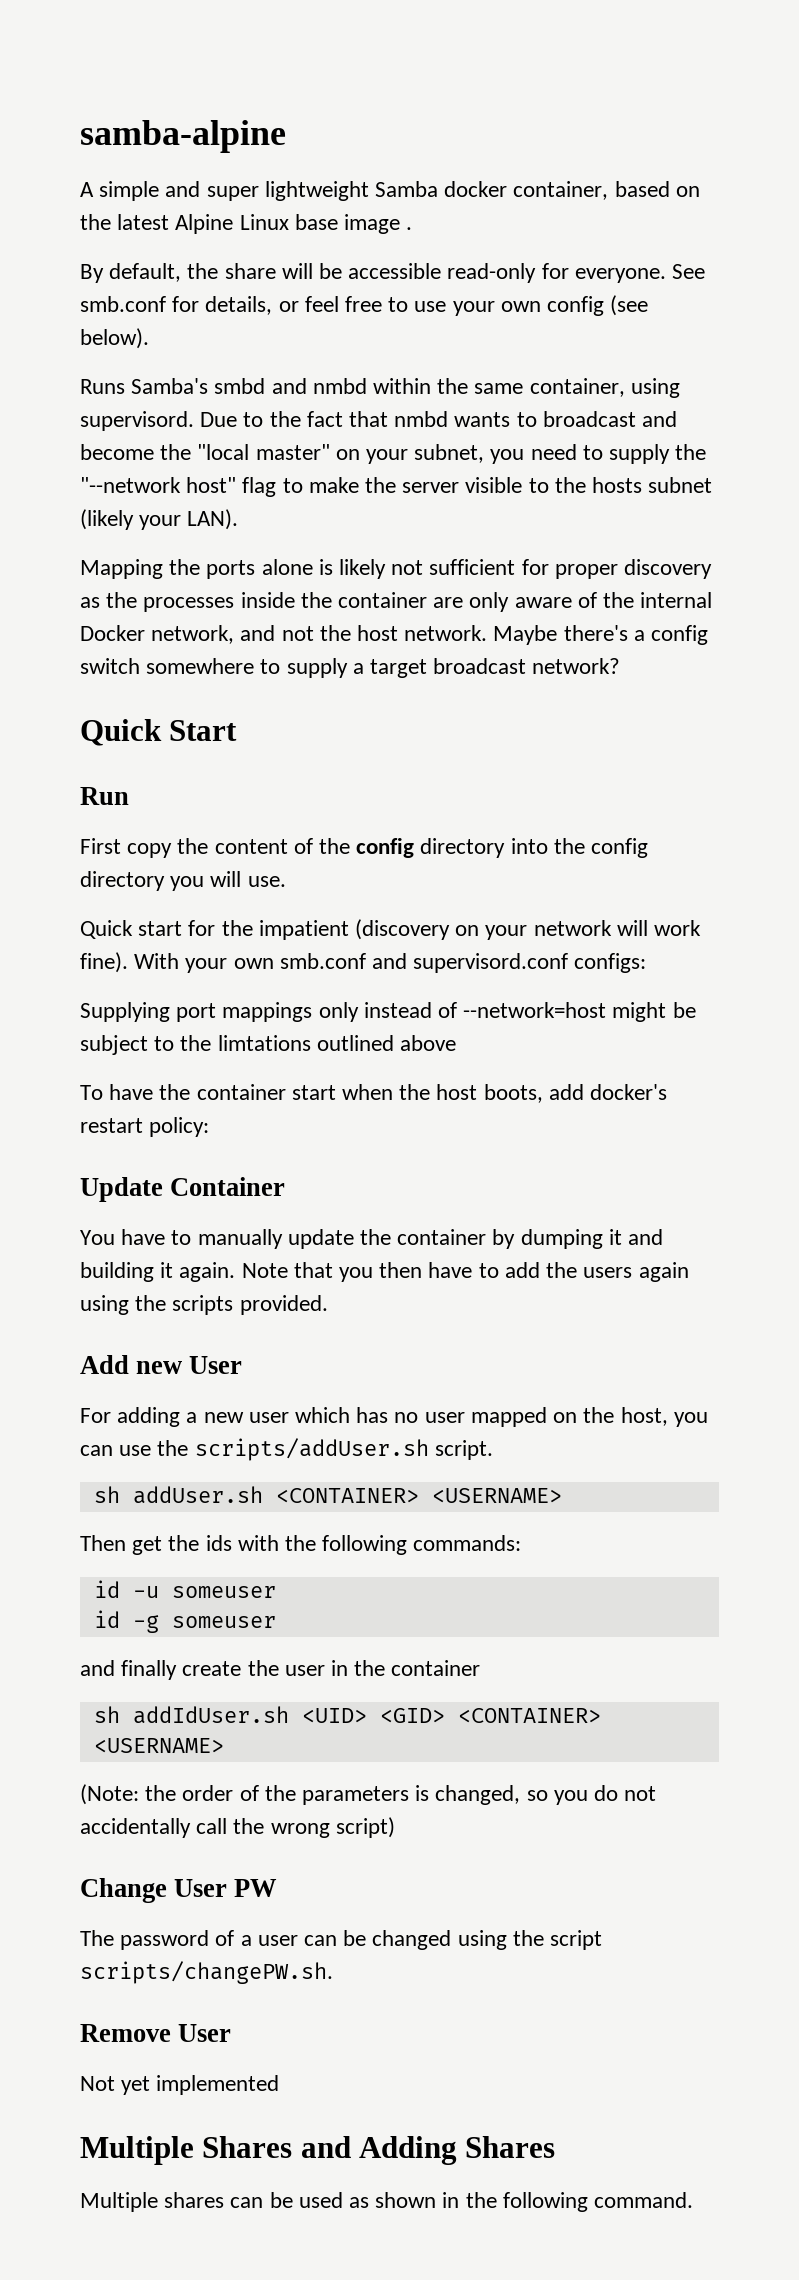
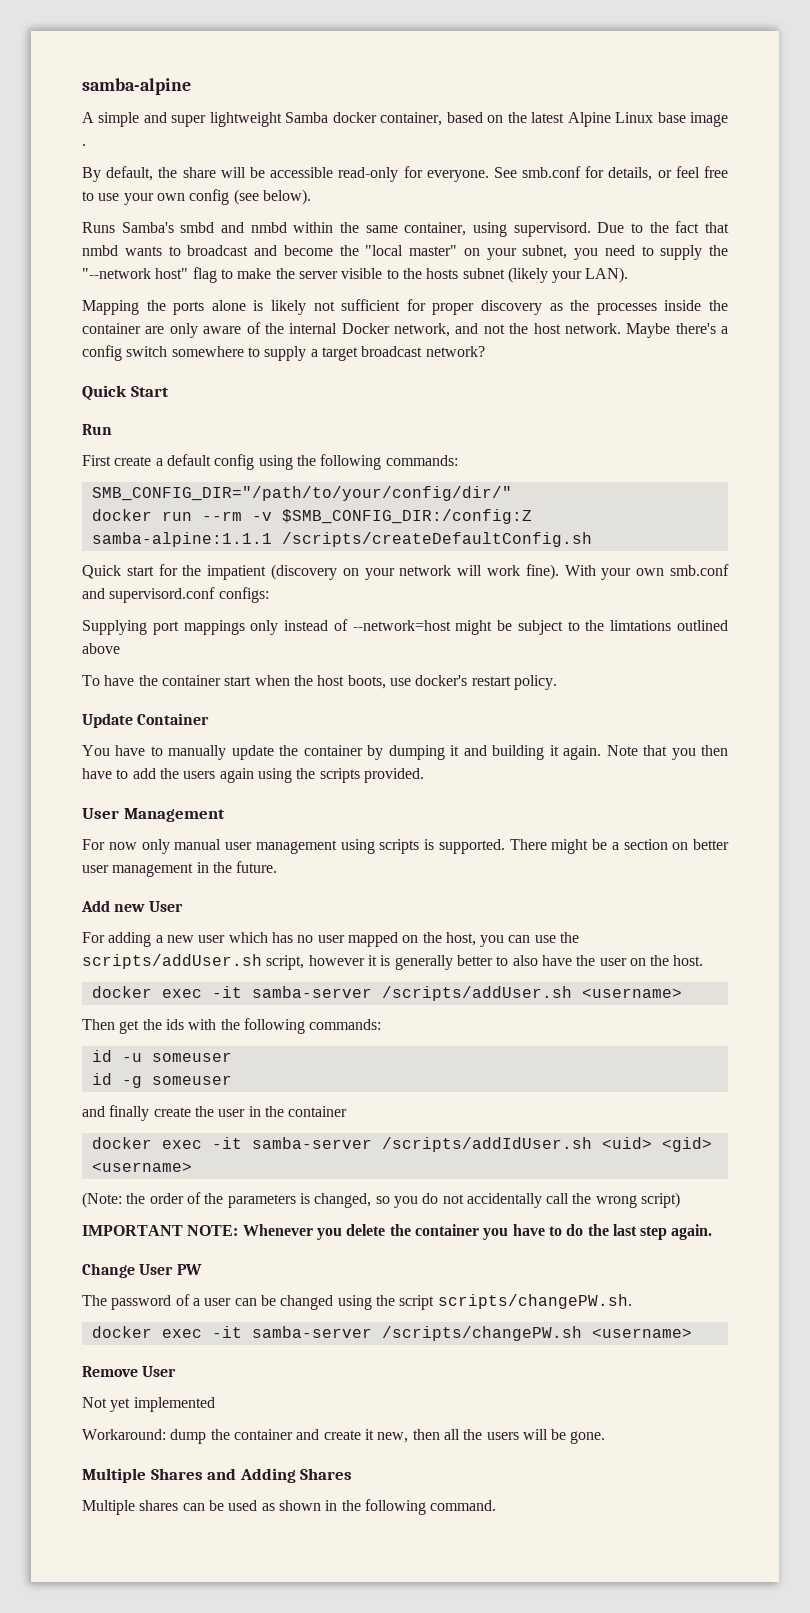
[127,838,649,858] [80,871,286,891] copy the content of the config directory into the config directory you will use. -> [114,454,458,470] [91,486,512,501] [91,509,532,524] [91,532,592,547] create a default config using the following commands: // SMB_CONFIG_DIR="/path/to/your/config/dir/" // docker run --rm -v $SMB_CONFIG_DIR:/config:Z samba-alpine:1.1.1 /scripts/createDefaultConfig.sh
[548,1084,584,1100] add -> [389,678,411,686] use
[149,1117,210,1137] policy: -> [513,675,557,690] policy.
(328, 1305) none -> [82,808,225,822] [82,839,729,854] [82,861,278,877] // User Management // For now only manual user management using scripts is supported. There might be a section on better user management in the future.
[434,1440,493,1460] [93,1486,562,1504] script. // sh addUser.sh <CONTAINER> <USERNAME> -> [266,955,704,970] [91,986,682,1001] script, however it is generally better to also have the user on the host. // docker exec -it samba-server /scripts/addUser.sh <username>
[93,1706,601,1724] [93,1738,224,1753] sh addIdUser.sh <UID> <GID> <CONTAINER> <USERNAME> -> [91,1137,712,1152] [91,1162,192,1172] docker exec -it samba-server /scripts/addIdUser.sh <uid> <gid> <username>
(395, 1827) none -> [82,1224,713,1240] // IMPORTANT NOTE: Whenever you delete the container you have to do the last step again.
(333, 1972) none -> [91,1326,692,1341] // docker exec -it samba-server /scripts/changePW.sh <username>
(280, 2085) none -> [82,1429,606,1444] // Workaround: dump the container and create it new, then all the users will be gone.

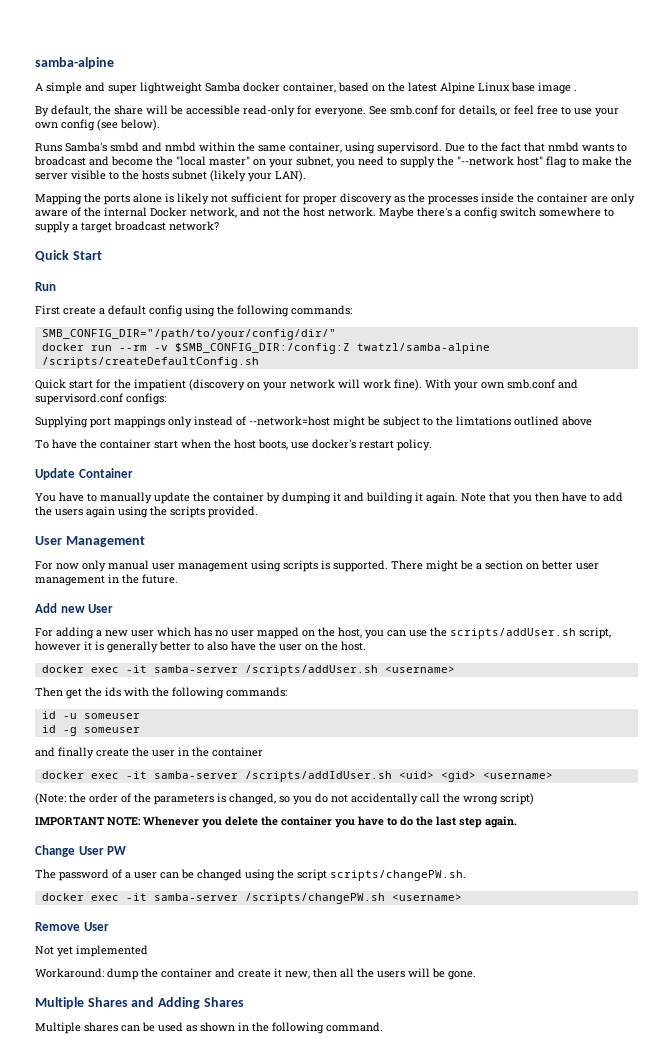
[91,532,272,547] samba-alpine:1.1.1 -> [356,343,490,354] twatzl/samba-alpine

